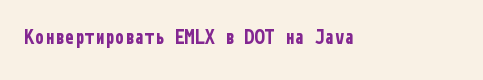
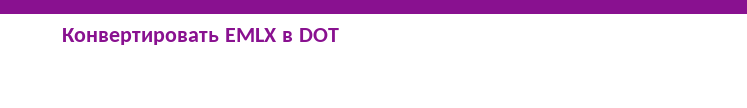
[284,29,354,44] на Java -> (339, 35) none

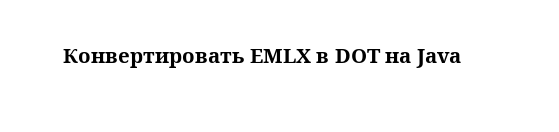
(339, 35) none -> [385,49,461,68] на Java

